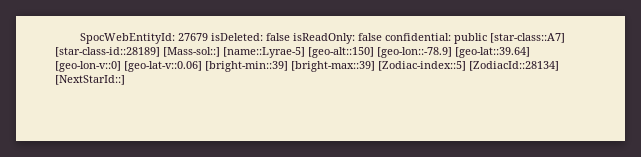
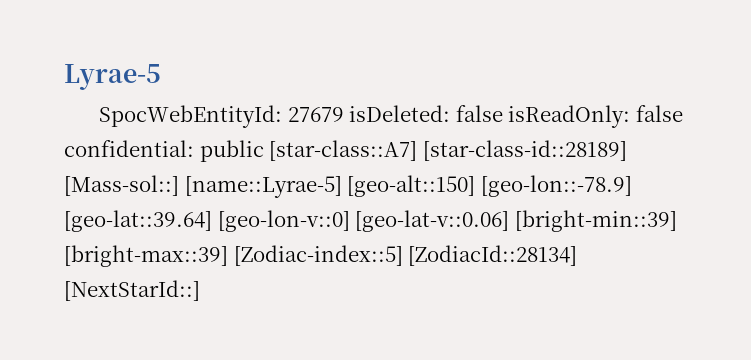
(80, 38) none -> [64,64,161,90] Lyrae-5 //

